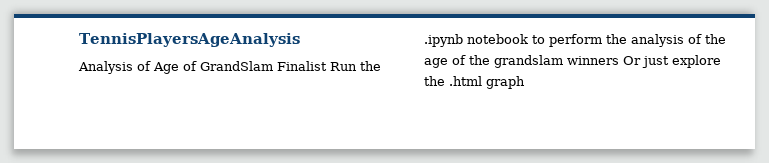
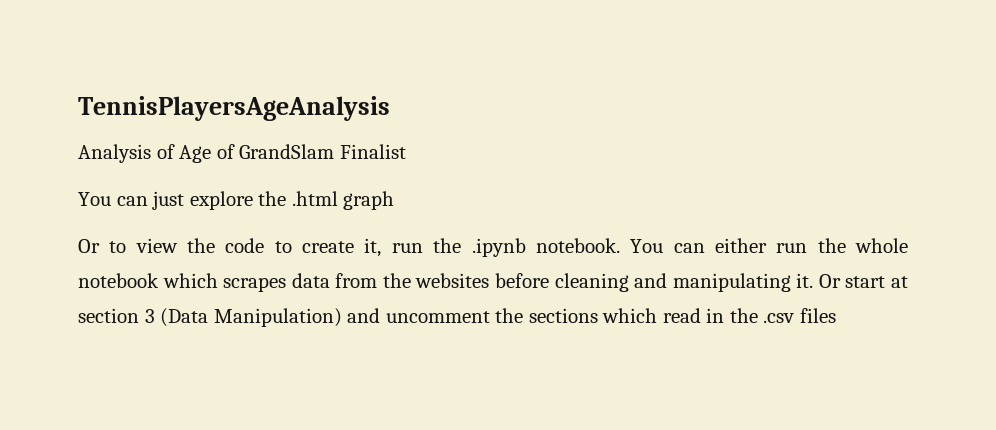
[330,61,381,71] [424,34,726,47] [424,55,641,68] Run the .ipynb notebook to perform the analysis of the age of the grandslam winners Or -> [78,192,148,206] // You can
(525, 82) none -> [78,238,909,257] [78,273,908,292] [78,308,836,327] // Or to view the code to create it, run the .ipynb notebook. You can either run the whole notebook which scrapes data from the websites before cleaning and manipulating it. Or start at section 3 (Data Manipulation) and uncomment the sections which read in the .csv files

